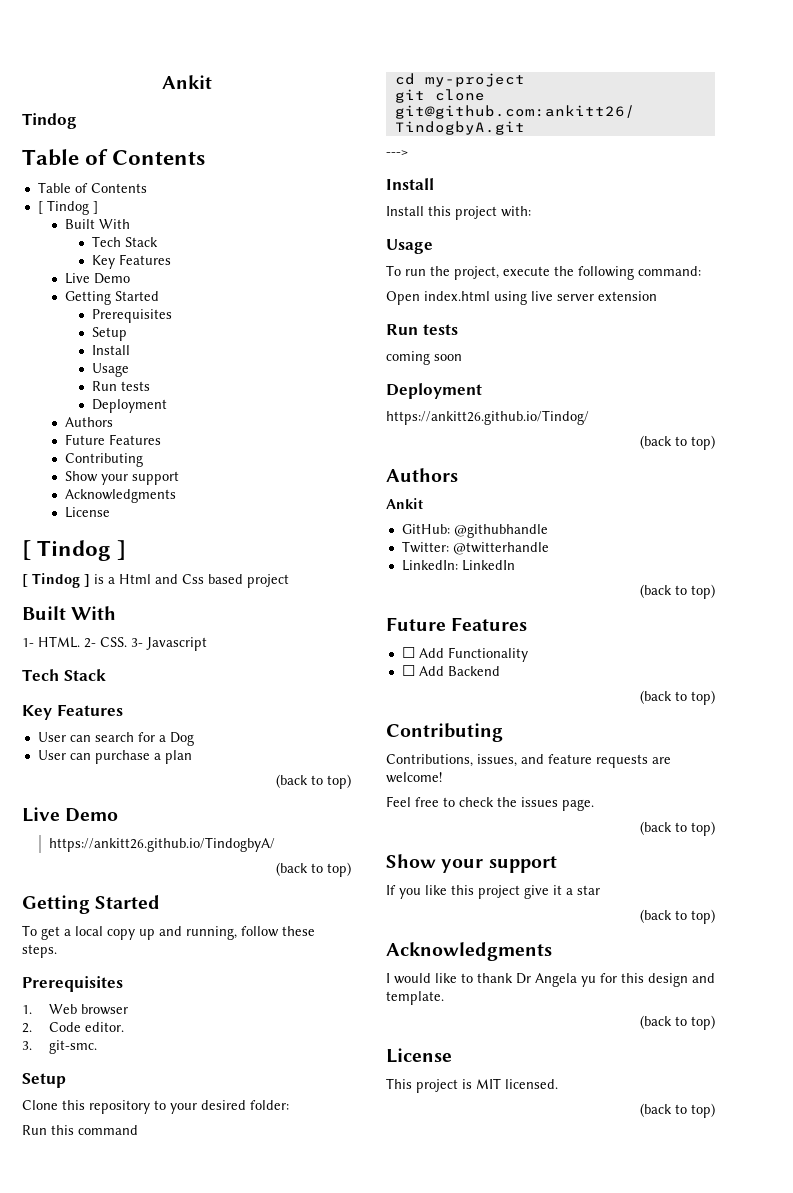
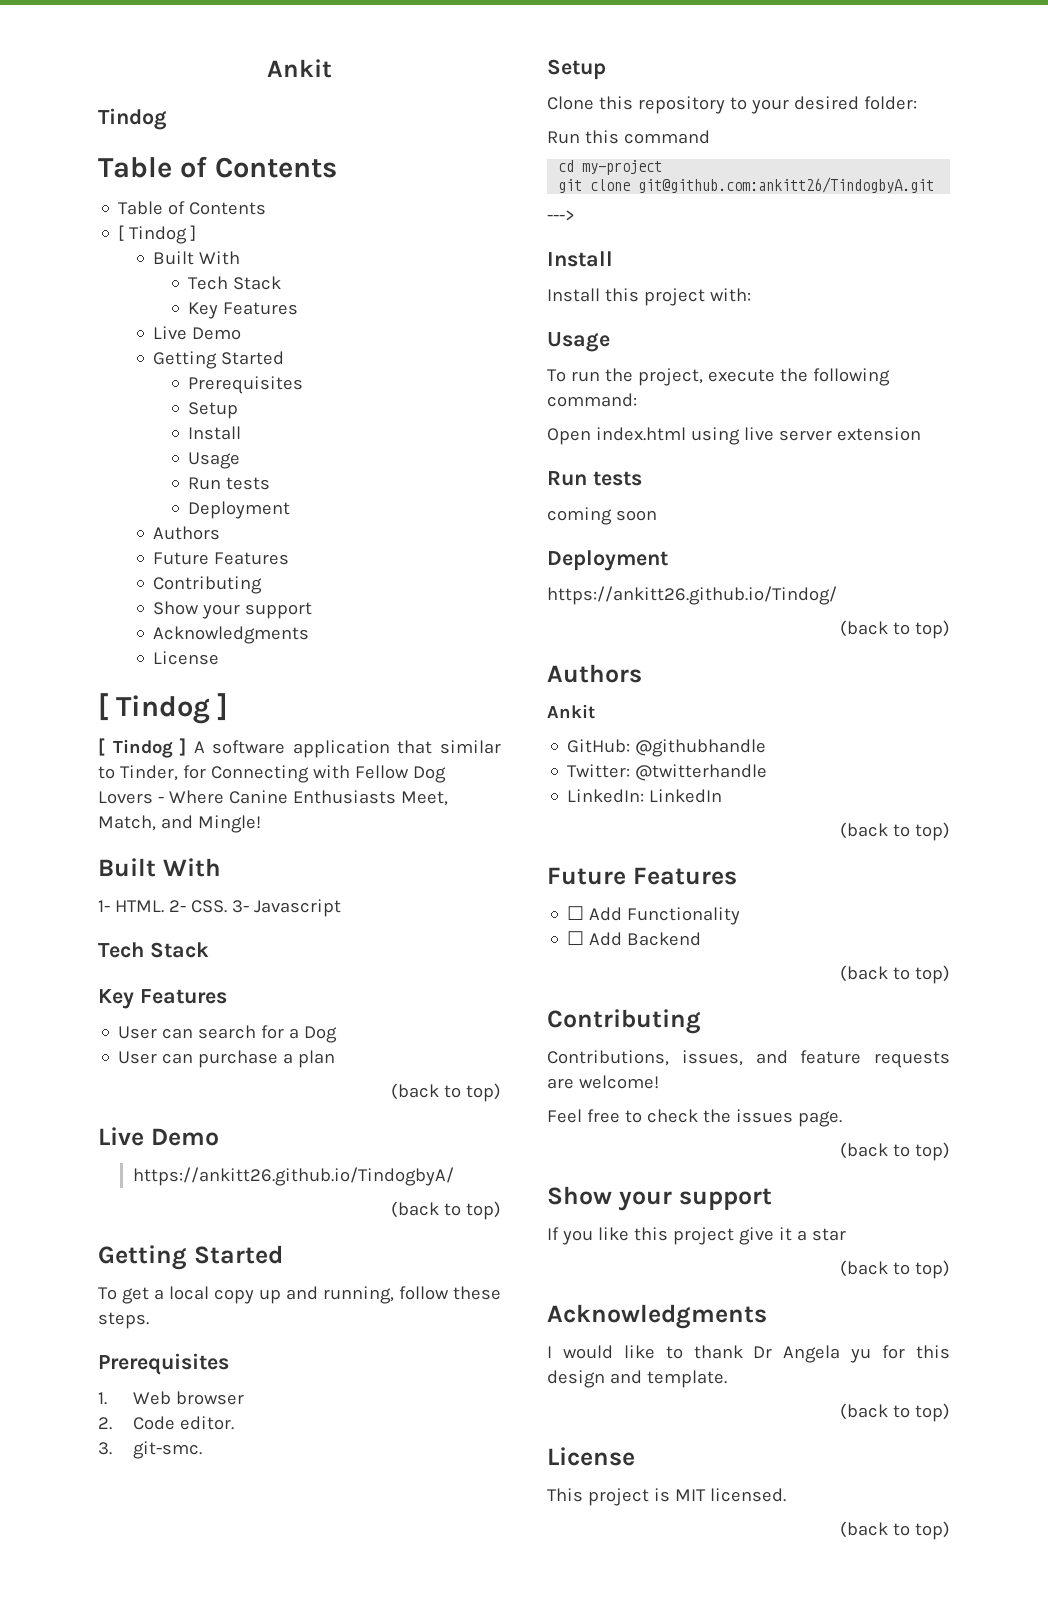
[94,574,289,588] is a Html and Css based project -> [193,740,501,758] [98,765,446,783] [98,790,448,806] [98,815,261,833] A software application that similar to Tinder, for Connecting with Fellow Dog Lovers - Where Canine Enthusiasts Meet, Match, and Mingle!

